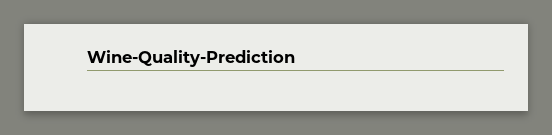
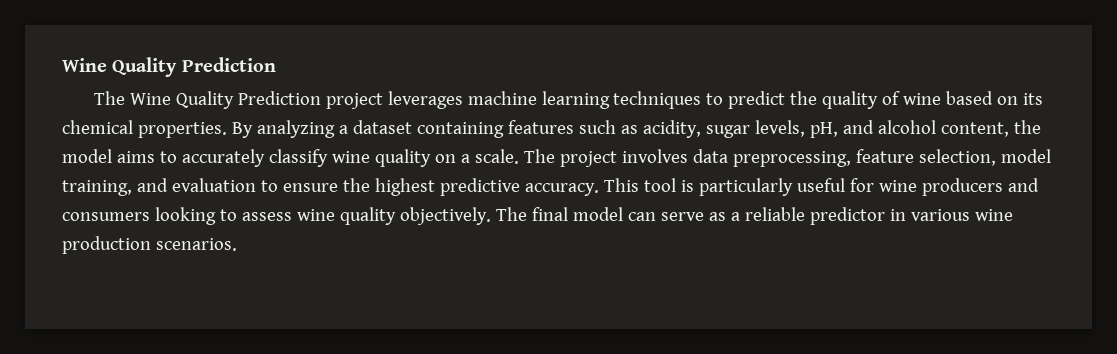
[87,50,295,67] Wine-Quality-Prediction -> [62,57,276,77] [93,91,1044,109] [62,120,1041,138] [62,149,1051,167] [62,178,1039,196] [62,207,1013,225] [62,236,237,254] Wine Quality Prediction // The Wine Quality Prediction project leverages machine learning techniques to predict the quality of wine based on its chemical properties. By analyzing a dataset containing features such as acidity, sugar levels, pH, and alcohol content, the model aims to accurately classify wine quality on a scale. The project involves data preprocessing, feature selection, model training, and evaluation to ensure the highest predictive accuracy. This tool is particularly useful for wine producers and consumers looking to assess wine quality objectively. The final model can serve as a reliable predictor in various wine production scenarios.

